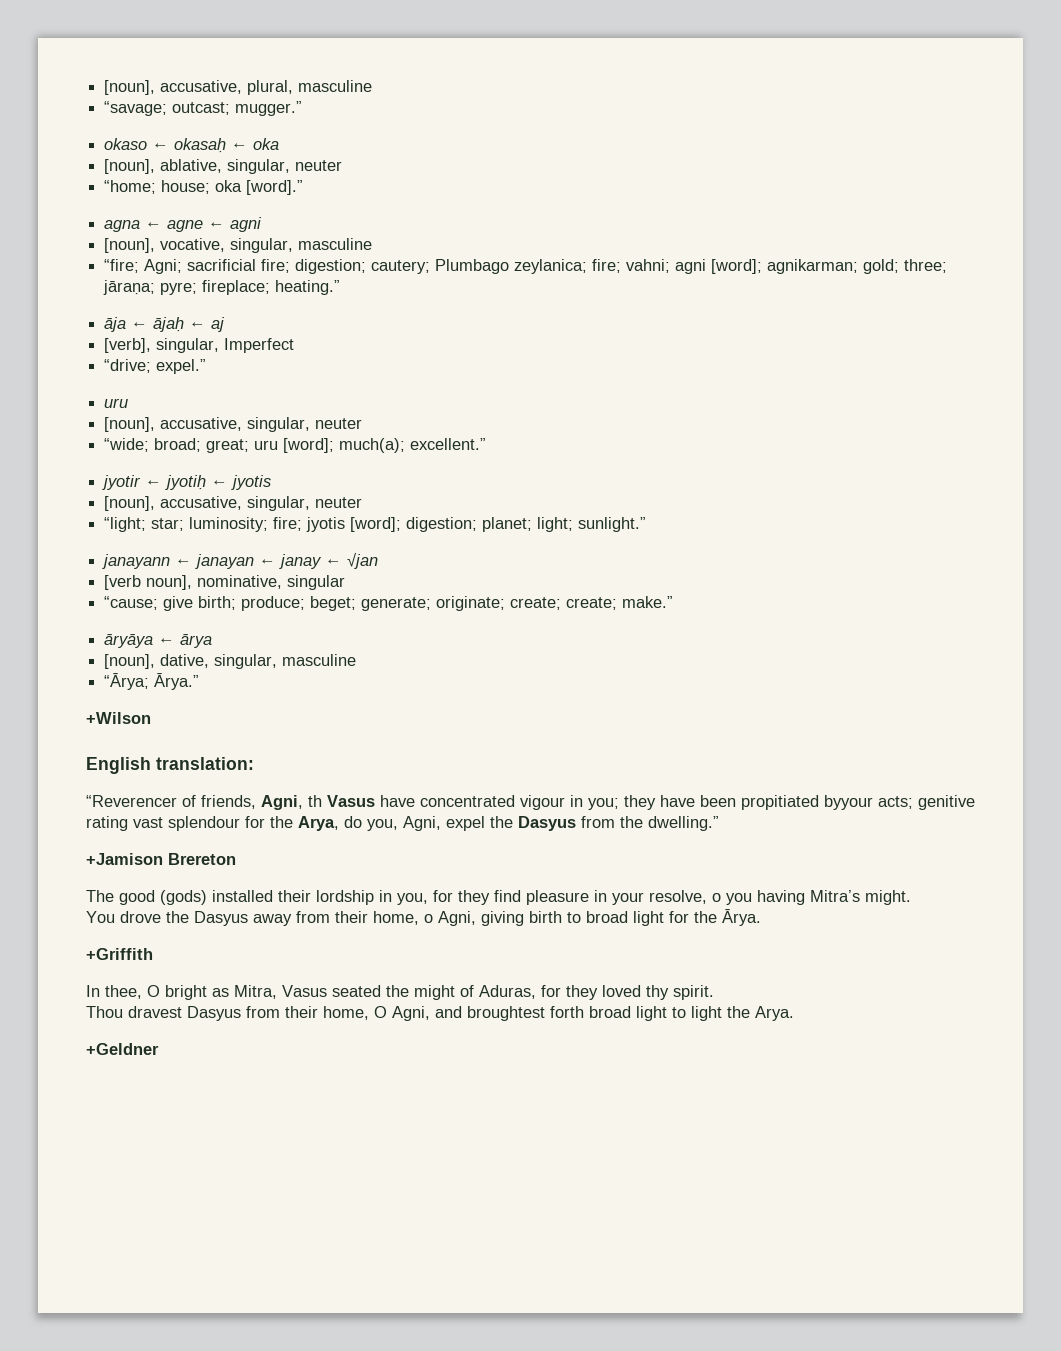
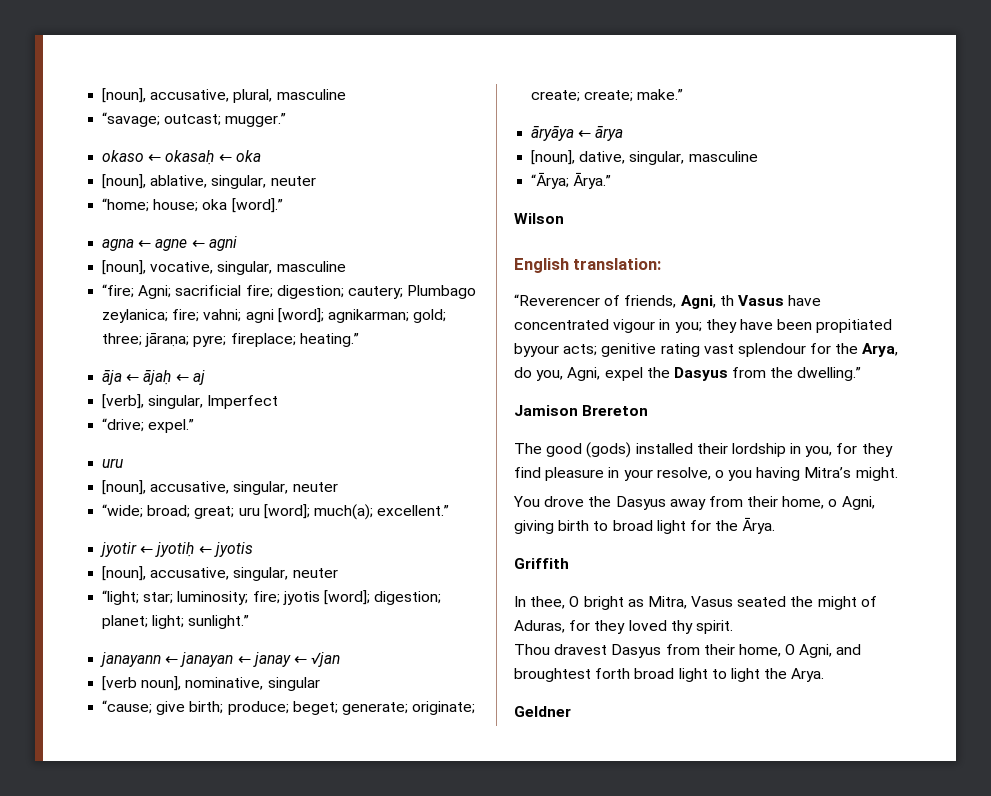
[86,712,151,724] +Wilson -> [514,213,564,224] Wilson
[86,853,163,865] +Jamison -> [514,405,578,416] Jamison
[86,948,153,960] +Griffith -> [514,558,569,569] Griffith
[86,1043,159,1055] +Geldner -> [514,706,571,717] Geldner

